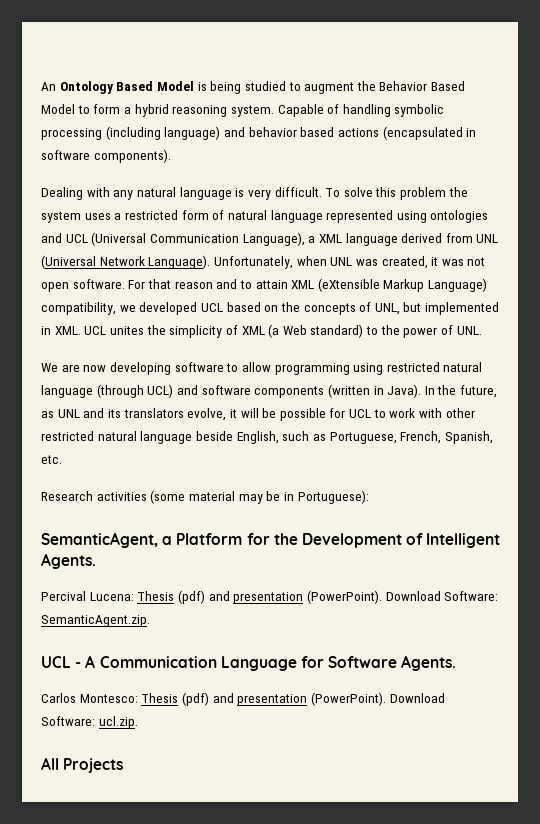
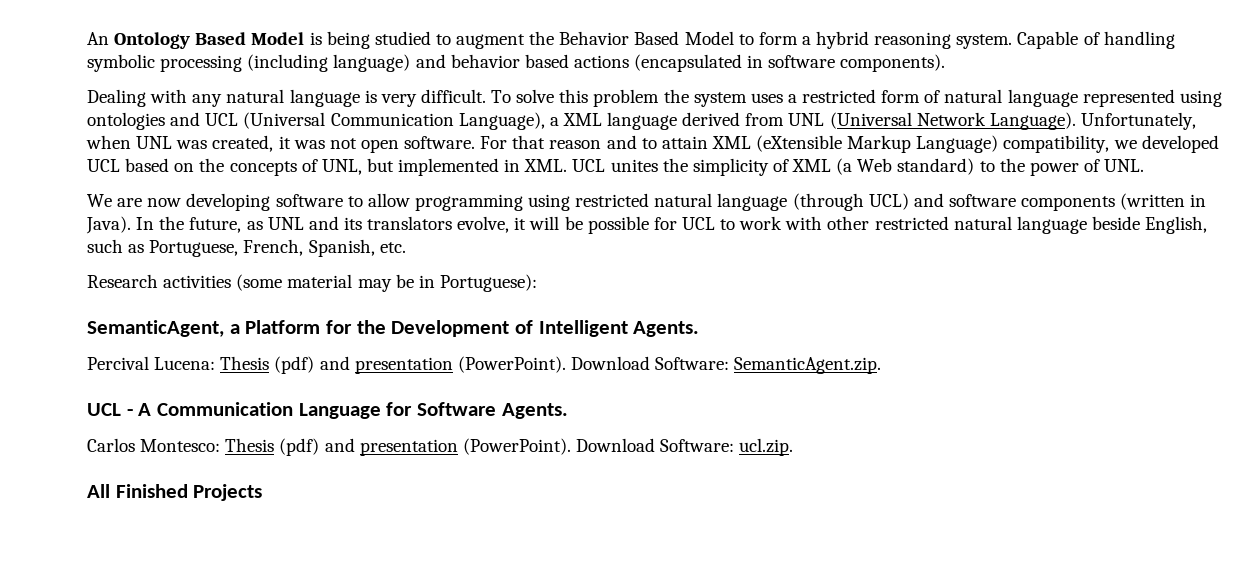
(59, 763) none -> [115,484,188,498] Finished

